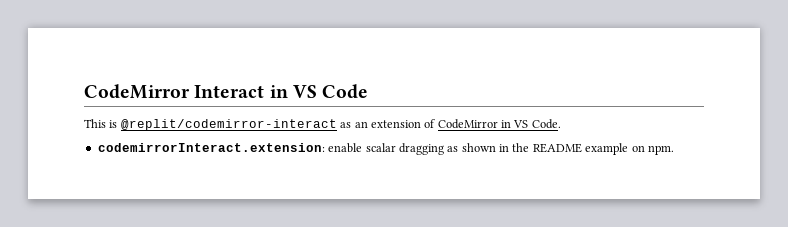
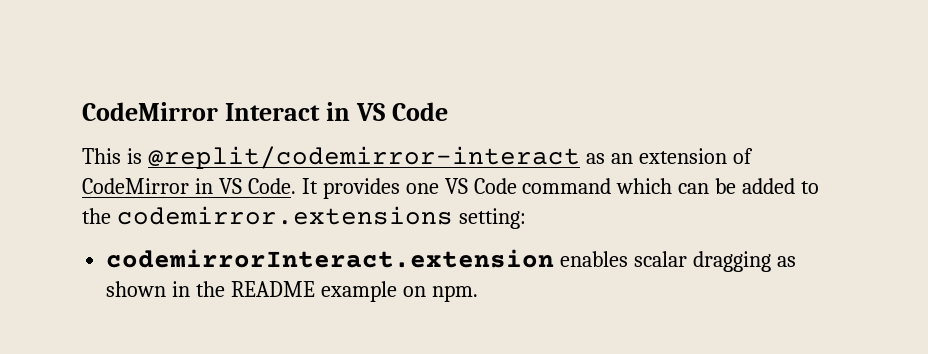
[97,143,363,153] // codemirrorInteract.extension: enable -> [301,178,820,199] [82,206,526,229] [106,249,629,268] It provides one VS Code command which can be added to the codemirror.extensions setting: // codemirrorInteract.extension enables

